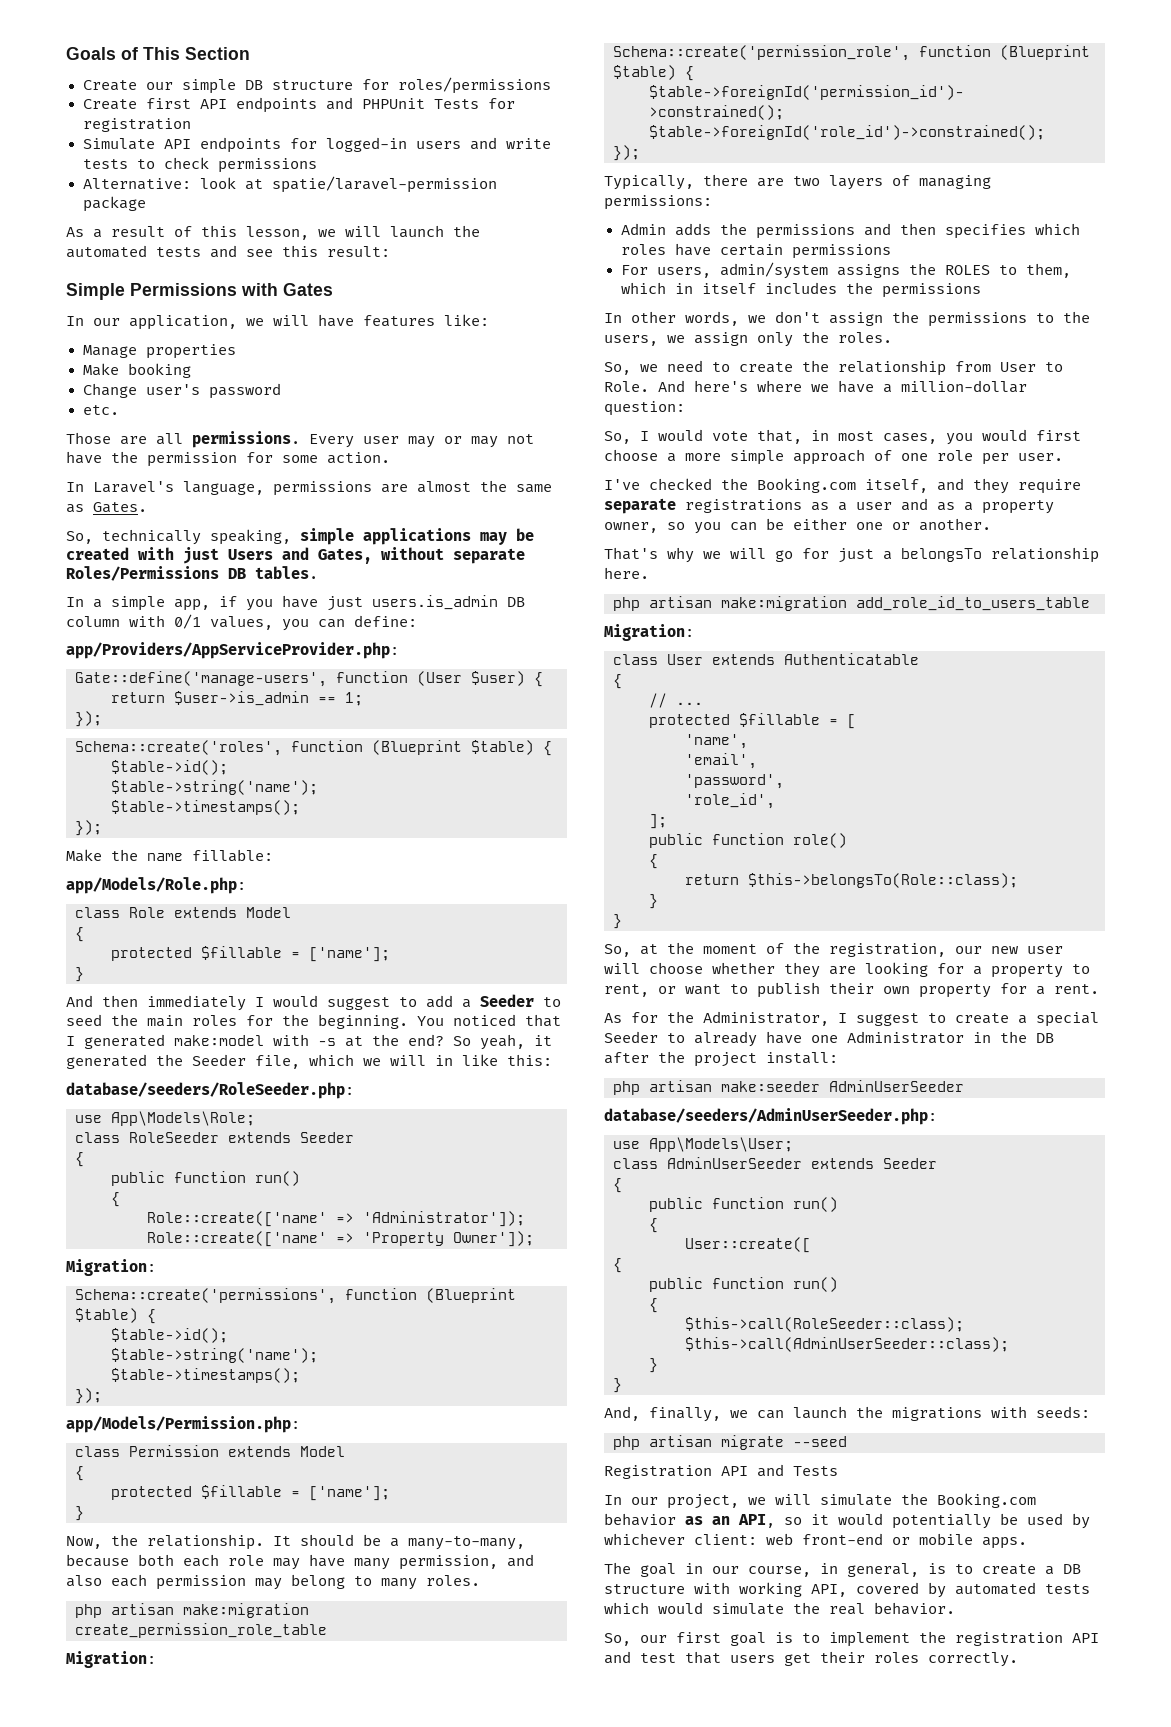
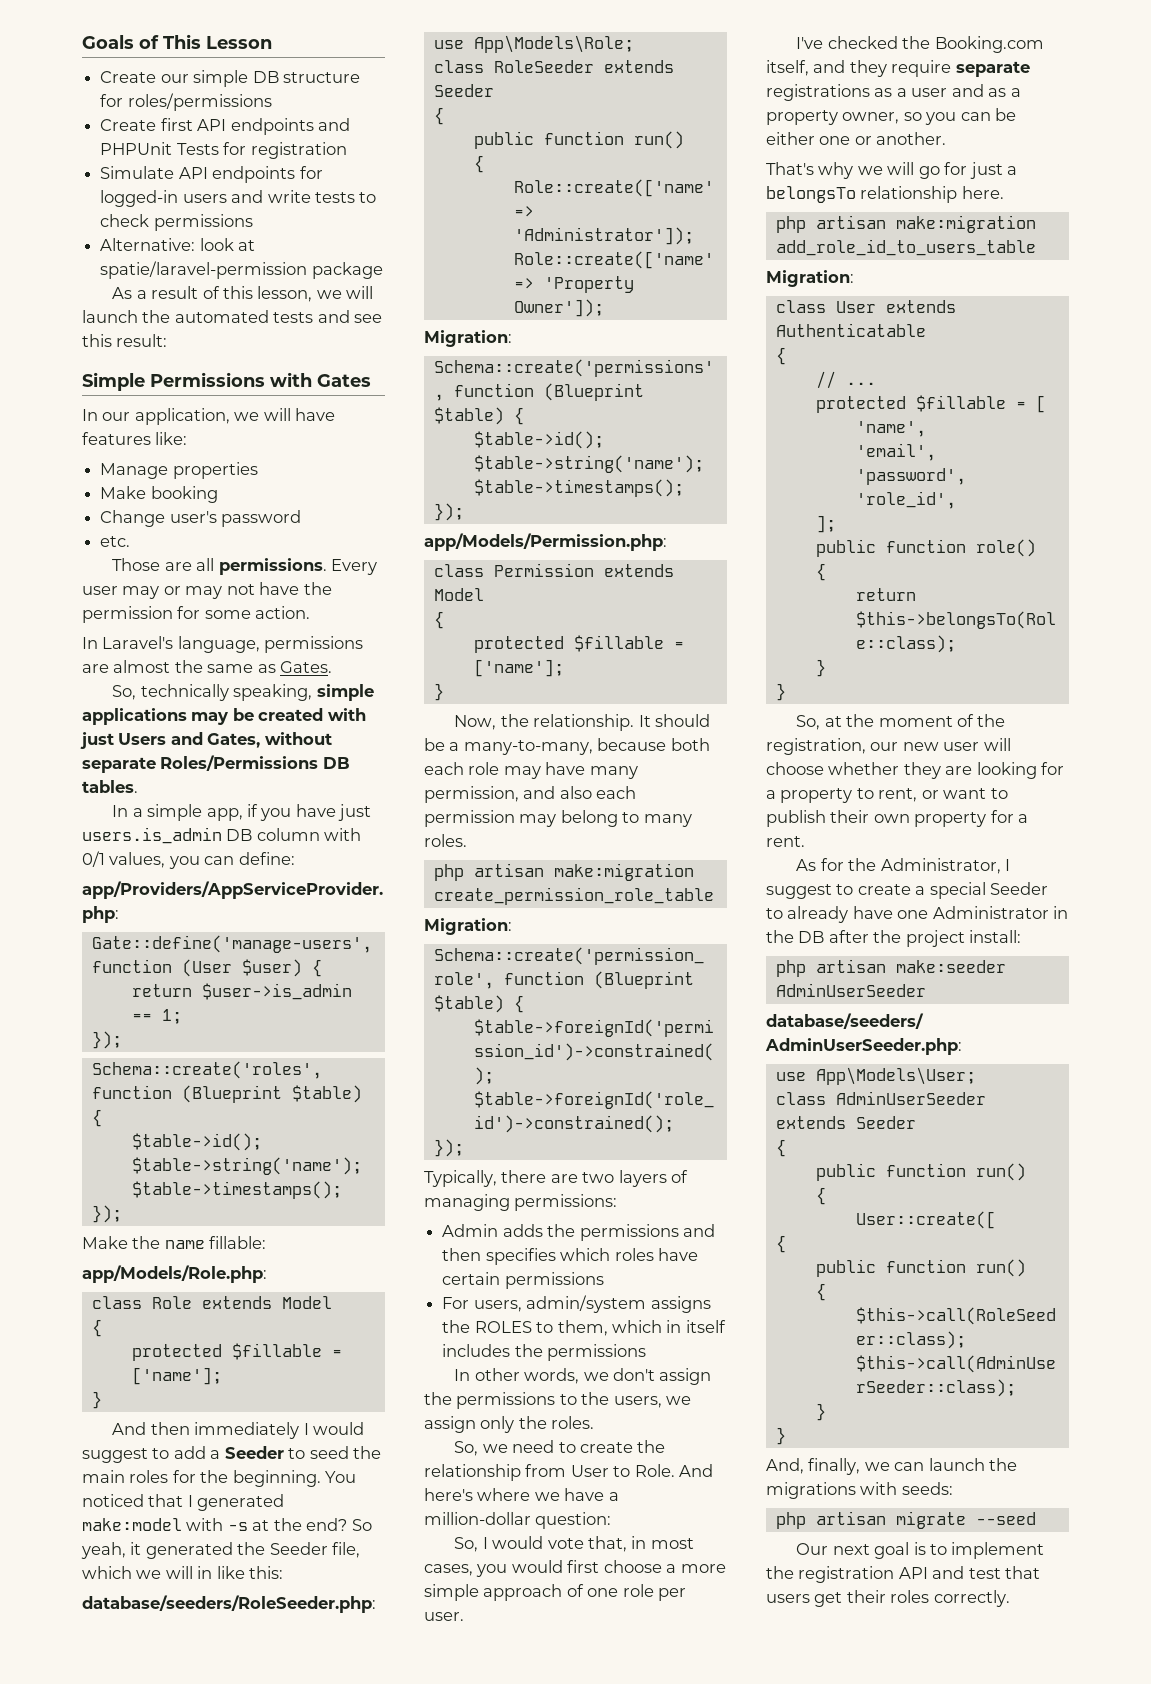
[185,47,250,60] Section -> [206,36,272,49] Lesson
[604,1464,838,1479] [604,1493,1036,1509] [604,1513,1090,1529] [604,1533,1027,1549] [604,1562,1081,1577] [604,1582,1090,1598] [604,1602,955,1615] [604,1632,721,1646] Registration API and Tests // In our project, we will simulate the Booking.com behavior as an API, so it would potentially be used by whichever client: web front-end or mobile apps. // The goal in our course, in general, is to create a DB structure with working API, covered by automated tests which would simulate the real behavior. // So, our first -> [796,1543,870,1555] Our next

